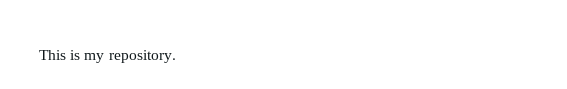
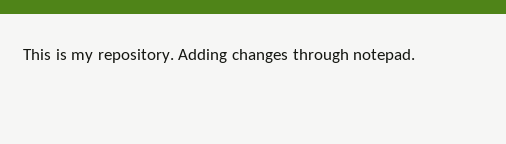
(176, 56) none -> [178,49,416,63] Adding changes through notepad.

